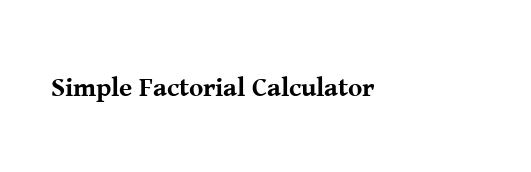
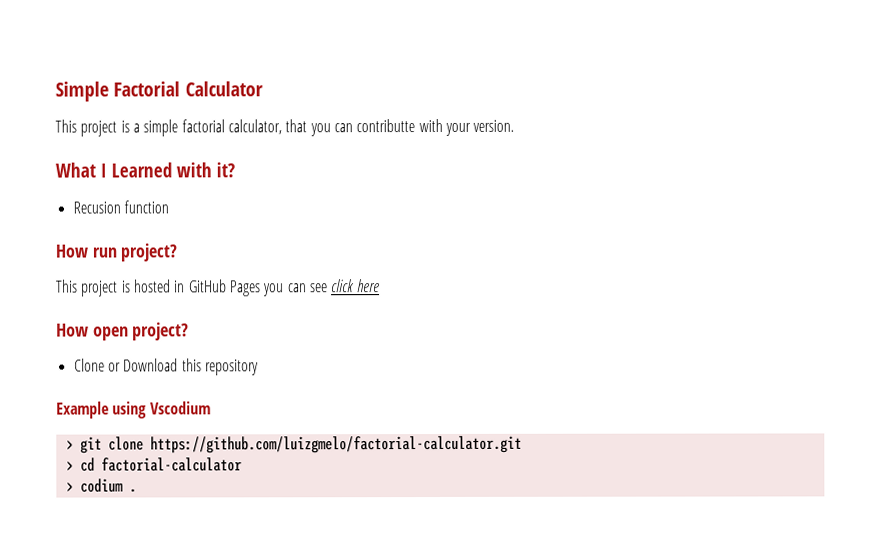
(376, 86) none -> [55,118,515,137] [55,162,235,178] [72,200,169,214] [55,243,178,262] [56,279,380,297] [56,322,190,341] [73,358,259,376] [56,401,211,419] [65,435,522,454] [65,457,242,472] [65,478,137,493] // This project is a simple factorial calculator, that you can contributte with your version. // What I Learned with it? // Recusion function // How run project? // This project is hosted in GitHub Pages you can see click here // How open project? // Clone or Download this repository // Example using Vscodium // > git clone https://github.com/luizgmelo/factorial-calculator.git // > cd factorial-calculator // > codium .

